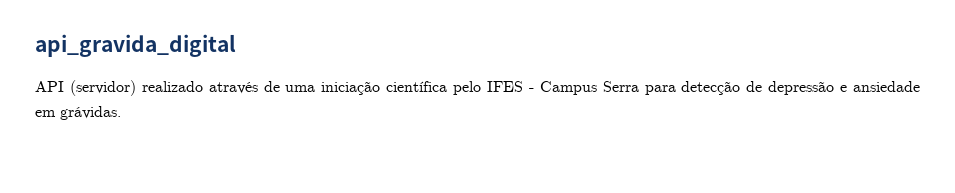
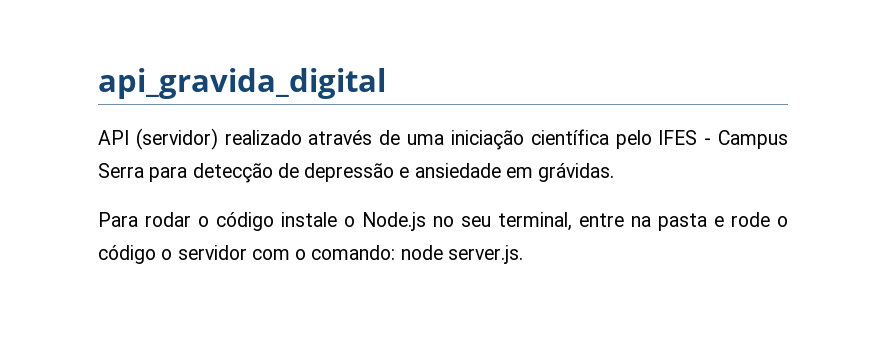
(121, 113) none -> [98,212,788,231] [98,245,523,264] // Para rodar o código instale o Node.js no seu terminal, entre na pasta e rode o código o servidor com o comando: node server.js.

